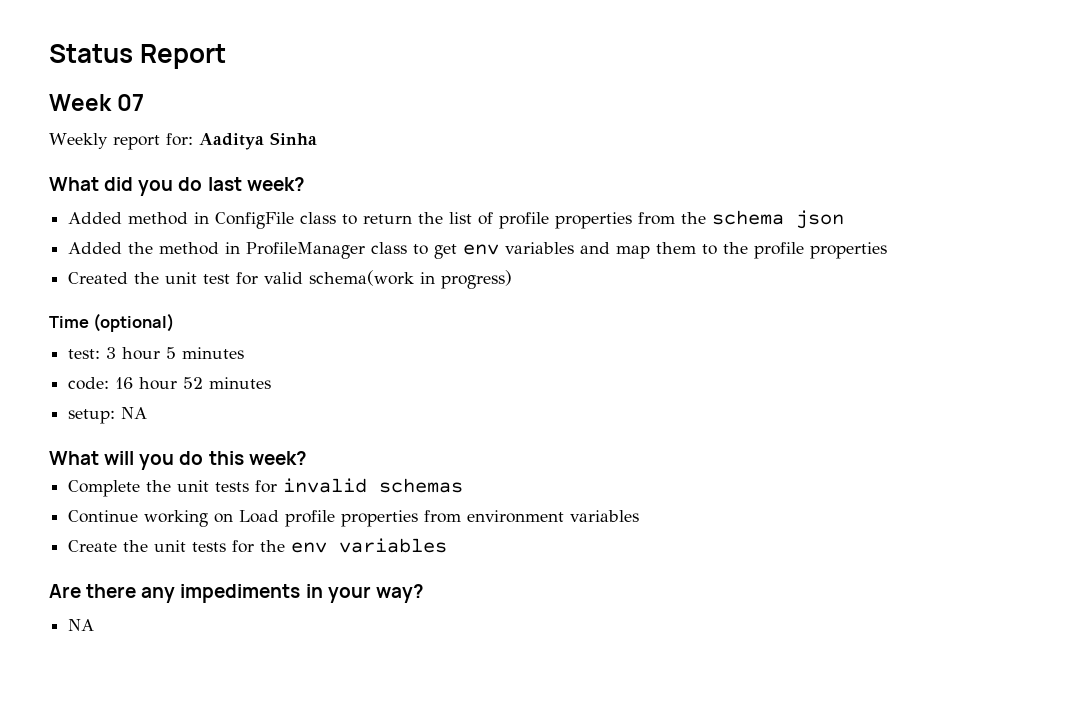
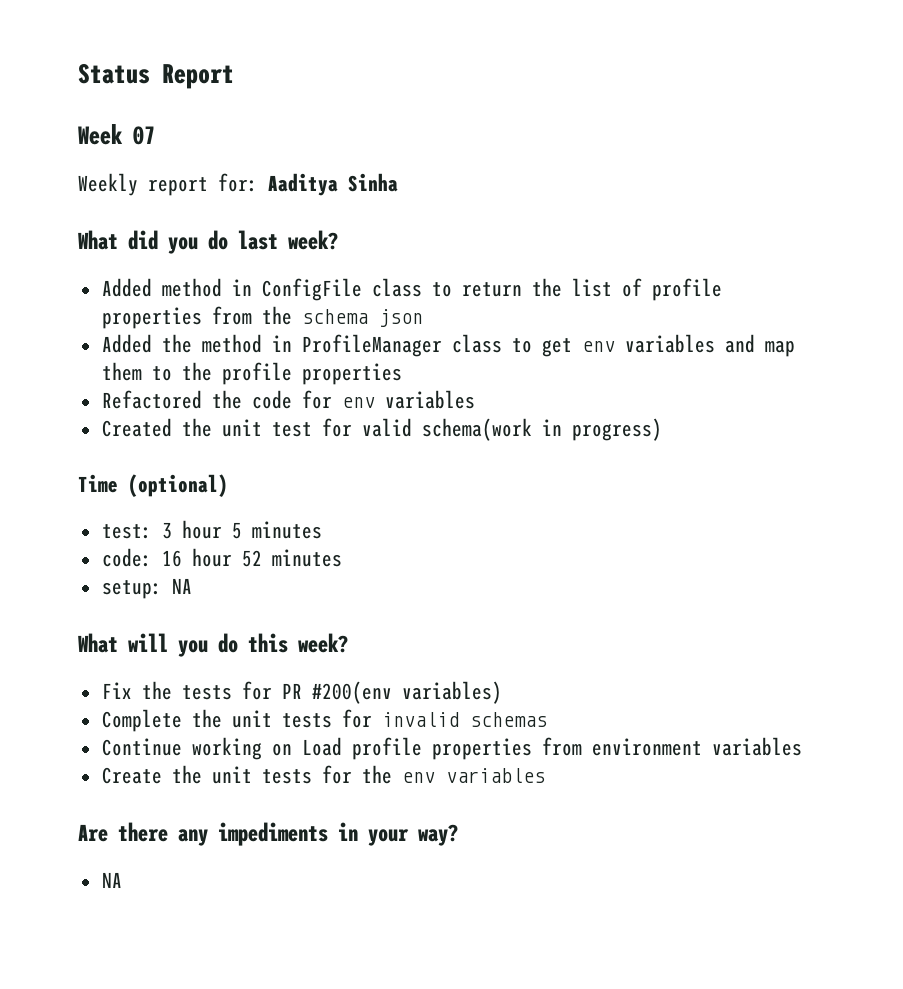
(888, 250) none -> [101,390,475,409] // Refactored the code for env variables
(307, 458) none -> [101,681,502,704] // Fix the tests for PR #200(env variables)

